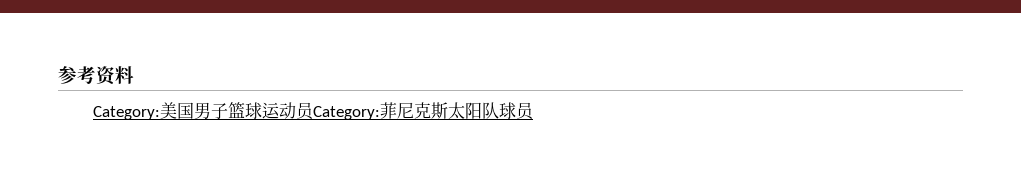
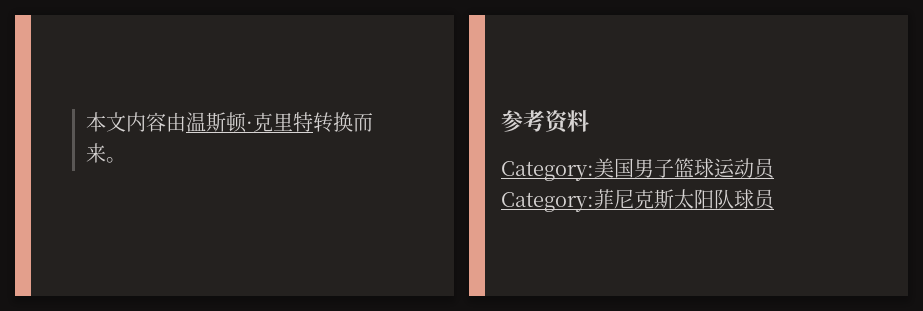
(58, 75) none -> [85,112,373,133] [85,143,126,163] 本文内容由温斯顿·克里特转换而来。 //

